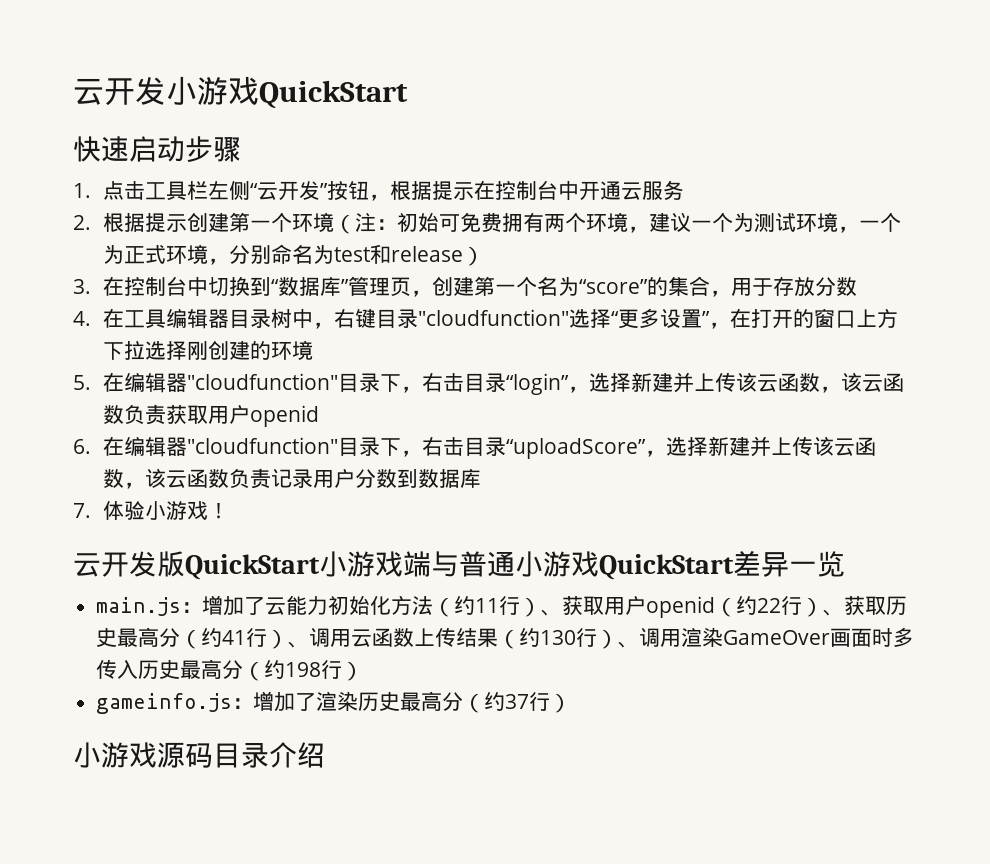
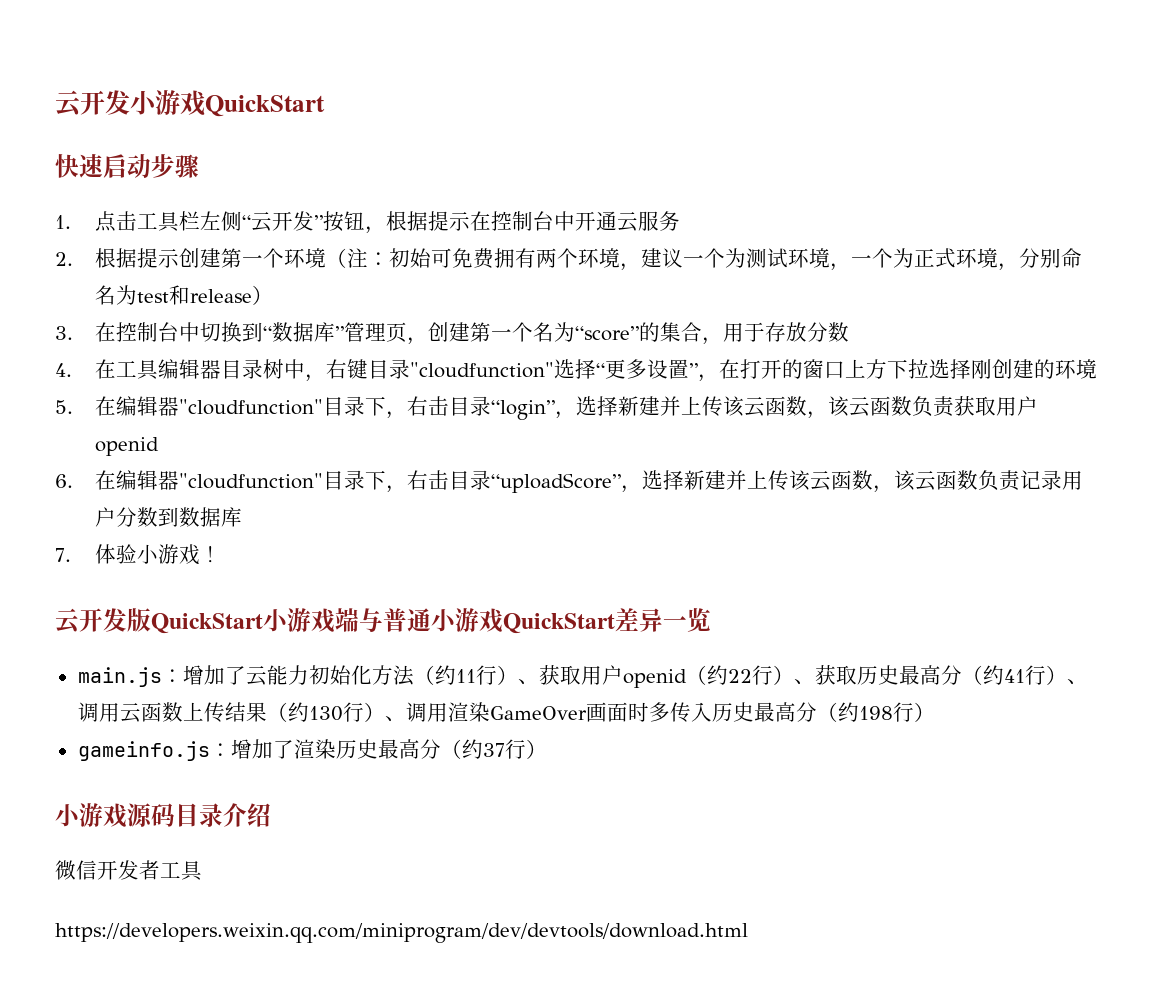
(325, 755) none -> [55,860,203,881] [55,923,748,943] // 微信开发者工具 // https://developers.weixin.qq.com/miniprogram/dev/devtools/download.html

